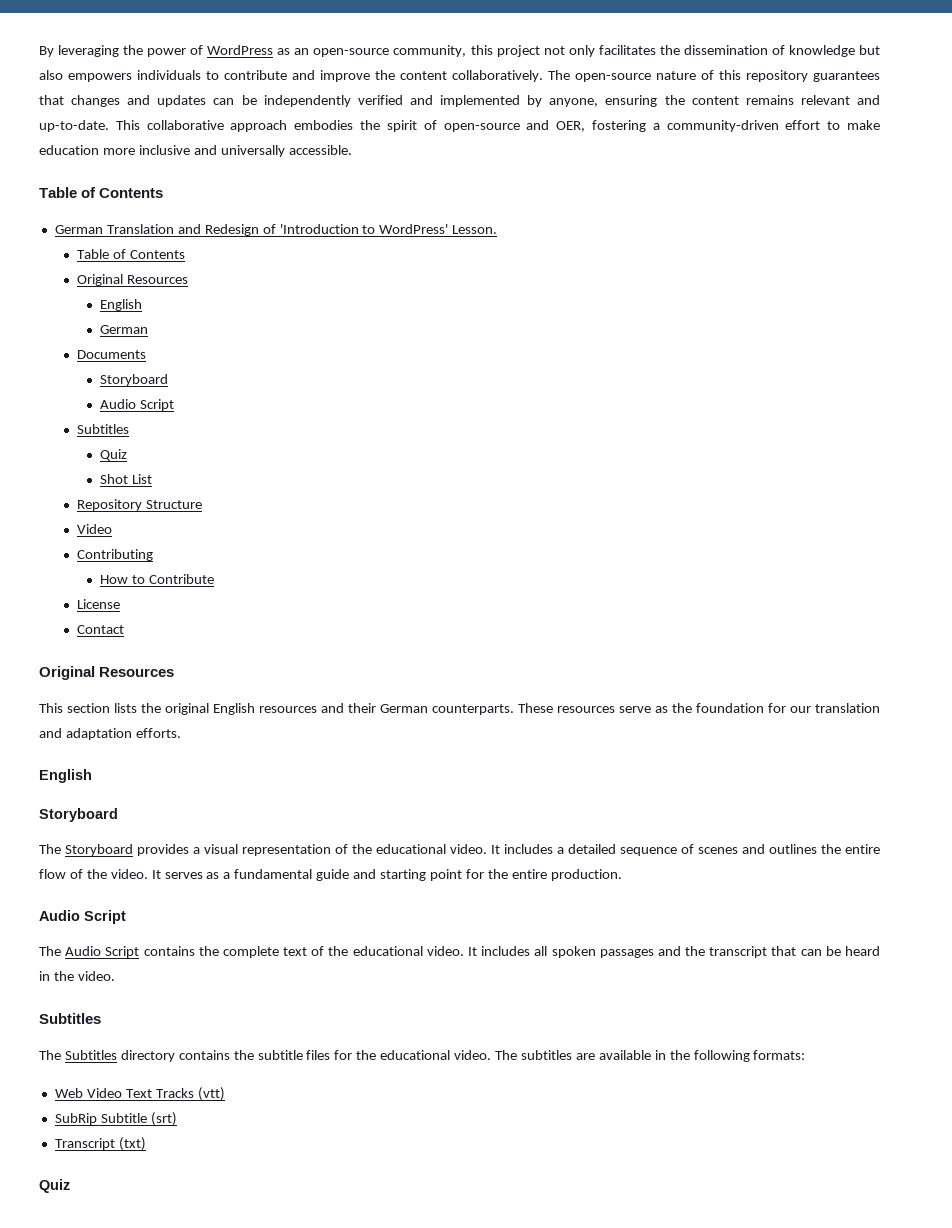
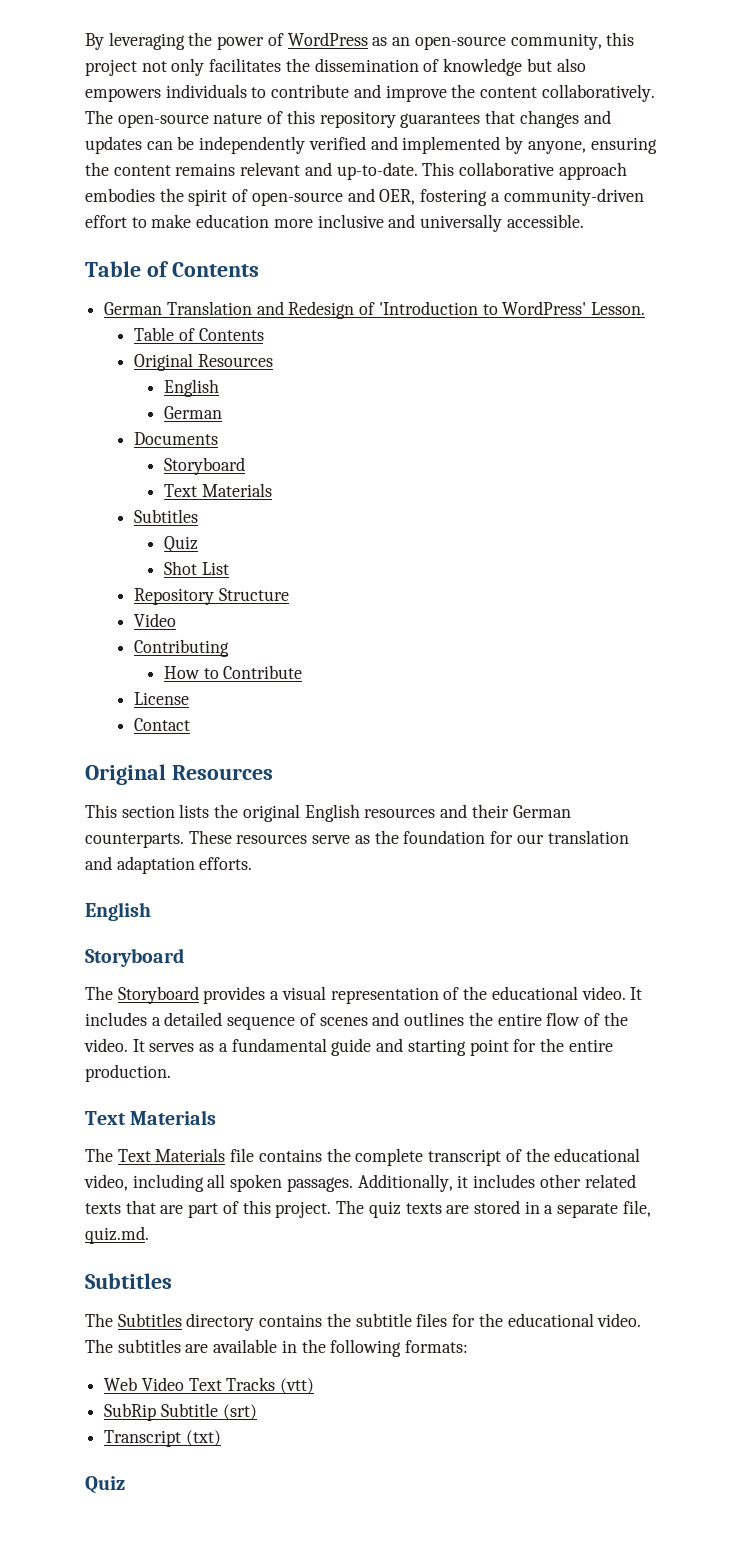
[99,399,174,411] Audio Script -> [163,483,272,497] Text Materials
[39,910,126,924] [39,946,140,958] Audio Script // The Audio Script -> [85,1110,217,1125] [85,1148,255,1162] Text Materials // The Text Materials file
[283,946,880,958] [39,971,115,981] text of the educational video. It includes all spoken passages and the transcript that can be heard in the video. -> [428,1148,641,1166] [84,1174,636,1192] [85,1200,651,1218] [85,1226,149,1244] transcript of the educational video, including all spoken passages. Additionally, it includes other related texts that are part of this project. The quiz texts are stored in a separate file, quiz.md.

